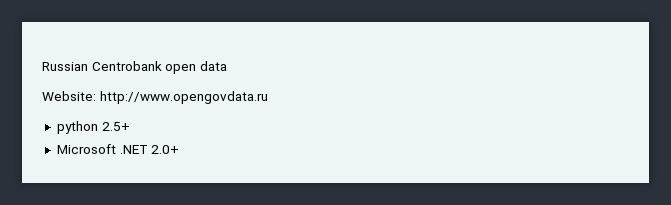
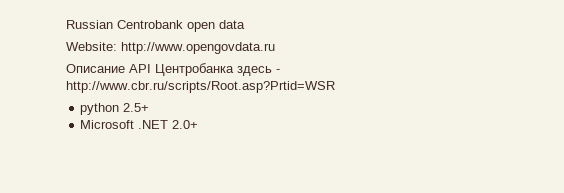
(268, 97) none -> [66,63,280,76] [66,81,335,93] // Описание API Центробанка здесь - http://www.cbr.ru/scripts/Root.asp?Prtid=WSR

